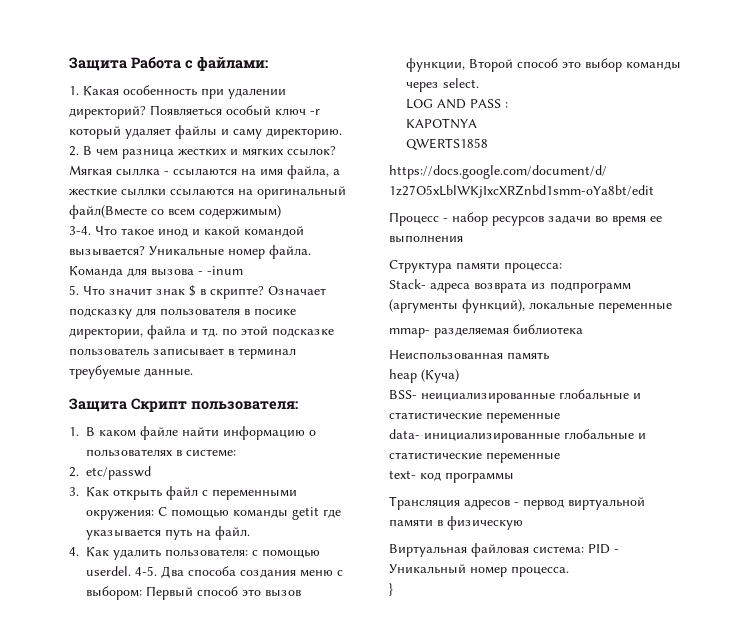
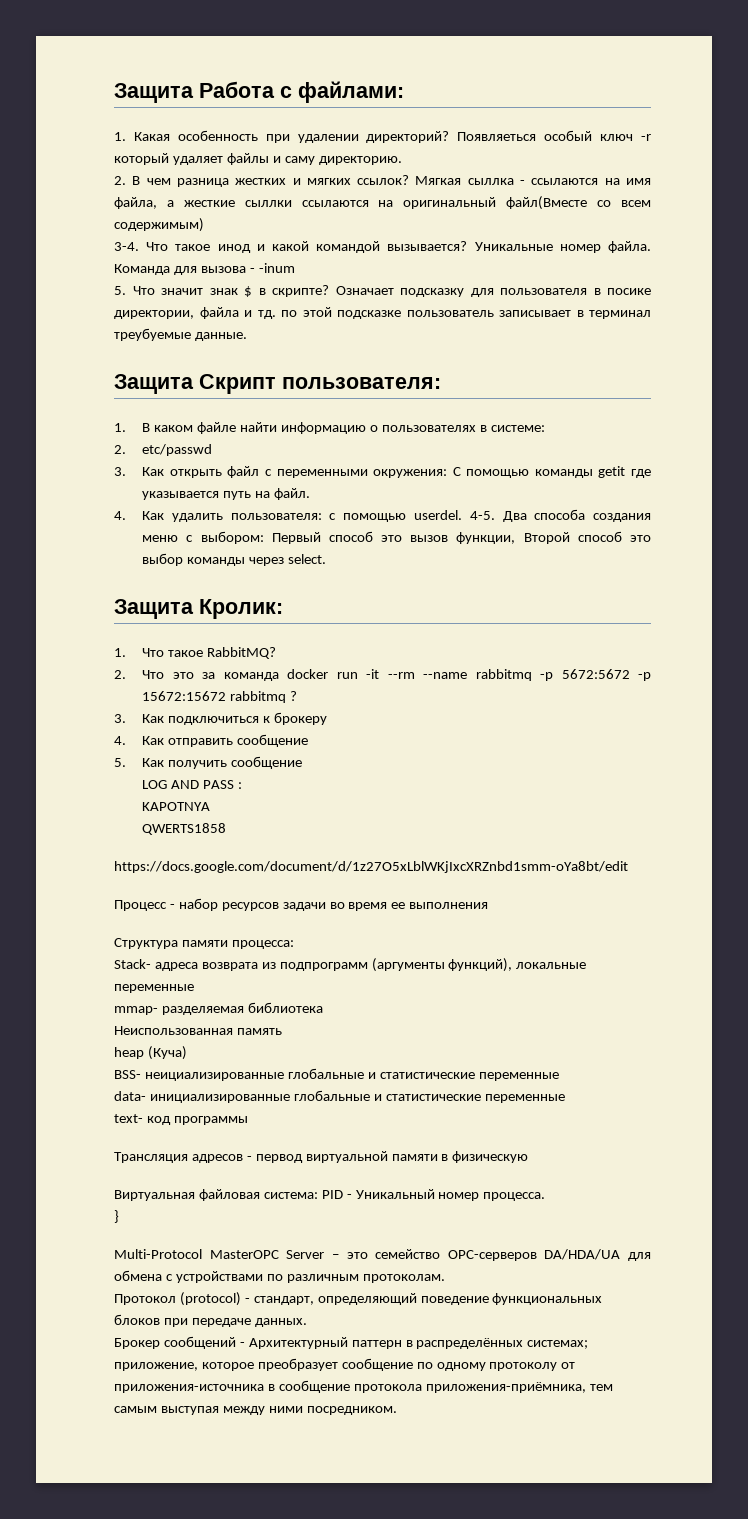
(479, 83) none -> [114,599,283,619] [114,647,277,659] [114,669,652,681] [142,691,298,703] [114,712,327,725] [114,734,309,747] [114,756,303,769] // Защита Кролик: // 1. Что такое RabbitMQ? // 2. Что это за команда docker run -it --rm --name rabbitmq -p 5672:5672 -p 15672:15672 rabbitmq ? // 3. Как подключиться к брокеру // 4. Как отправить сообщение // 5. Как получить сообщение
(393, 589) none -> [114,1249,651,1261] [114,1270,445,1283] [114,1292,603,1306] [114,1314,307,1327] [114,1336,589,1349] [114,1358,576,1371] [114,1380,613,1393] [114,1406,397,1415] // Multi-Protocol MasterOPC Server – это семейство OPC-серверов DA/HDA/UA для обмена с устройствами по различным протоколам. // Протокол (protocol) - стандарт, определяющий поведение функциональных блоков при передаче данных. // Брокер сообщений - Архитектурный паттерн в распределённых системах; приложение, которое преобразует сообщение по одному протоколу от приложения-источника в сообщение протокола приложения-приёмника, тем самым выступая между ними посредником.

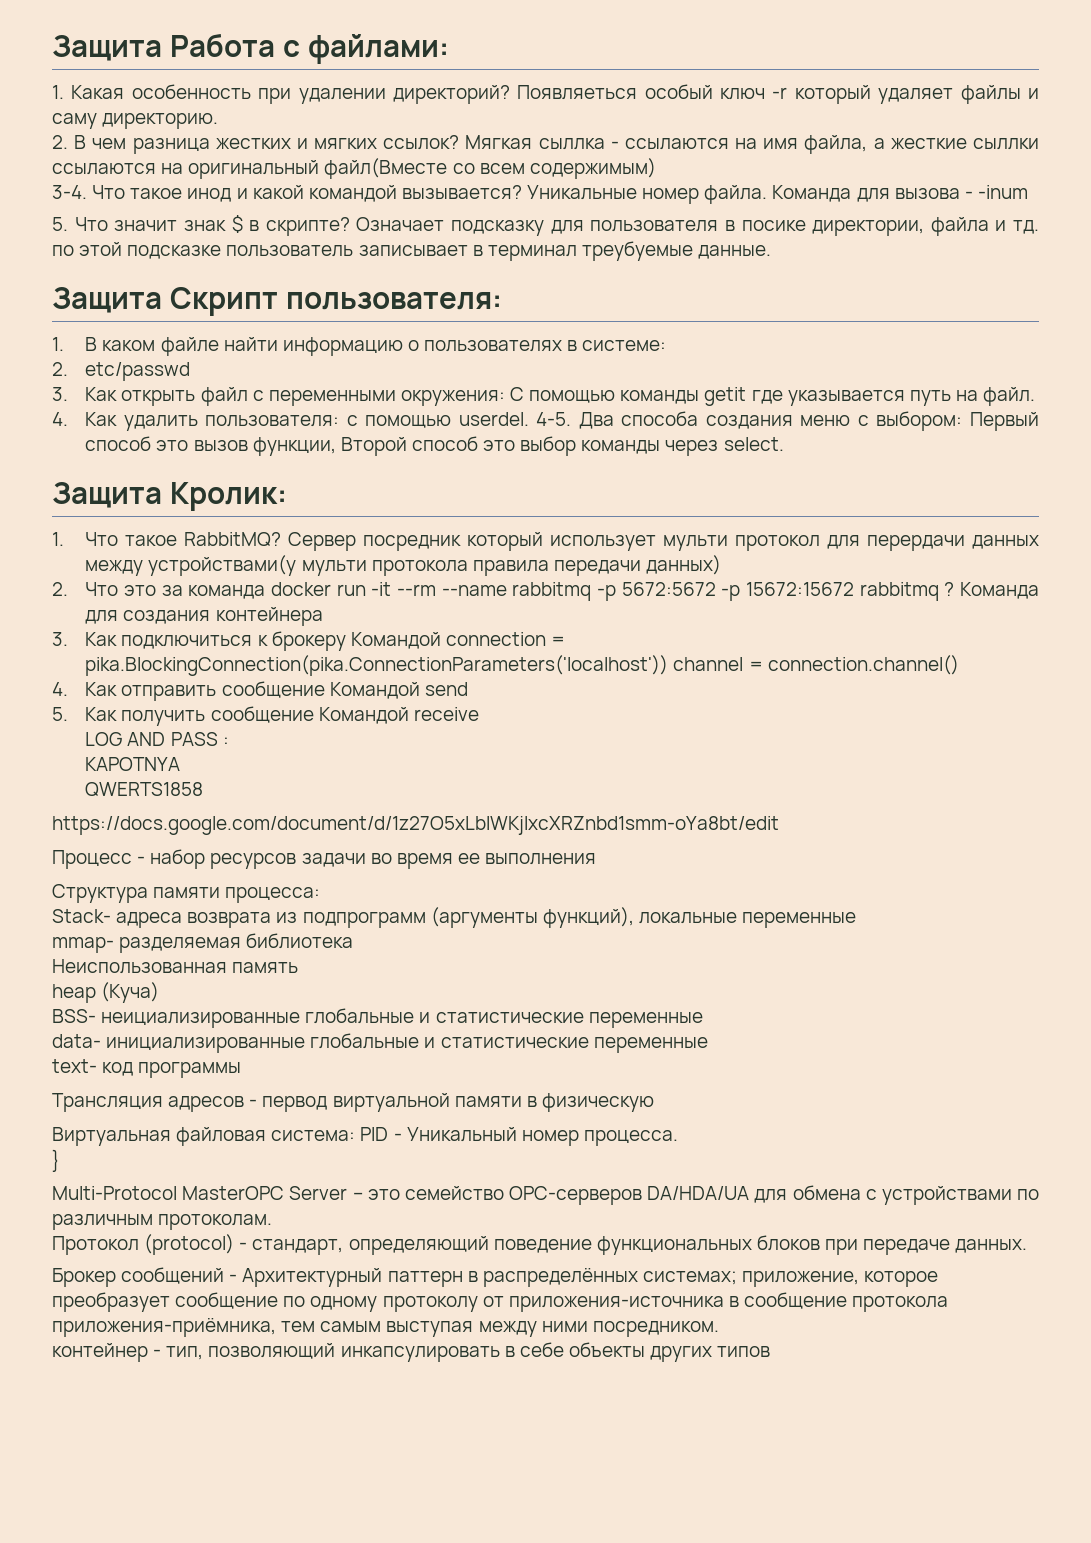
(277, 653) none -> [288,532,1039,551] [85,555,722,576] Сервер посредник который использует мульти протокол для перердачи данных между устройствами(у мульти протокола правила передачи данных)
(298, 696) none -> [960,582,1040,599] [85,607,323,626] Команда для создания контейнера
(327, 718) none -> [350,632,566,649] [85,655,959,676] Командой connection = pika.BlockingConnection(pika.ConnectionParameters('localhost')) channel = connection.channel()
(309, 740) none -> [329,682,468,699] Командой send
(303, 762) none -> [318,707,479,724] Командой receive
(397, 1410) none -> [52,1342,771,1362] // контейнер - тип, позволяющий инкапсулировать в себе объекты других типов

